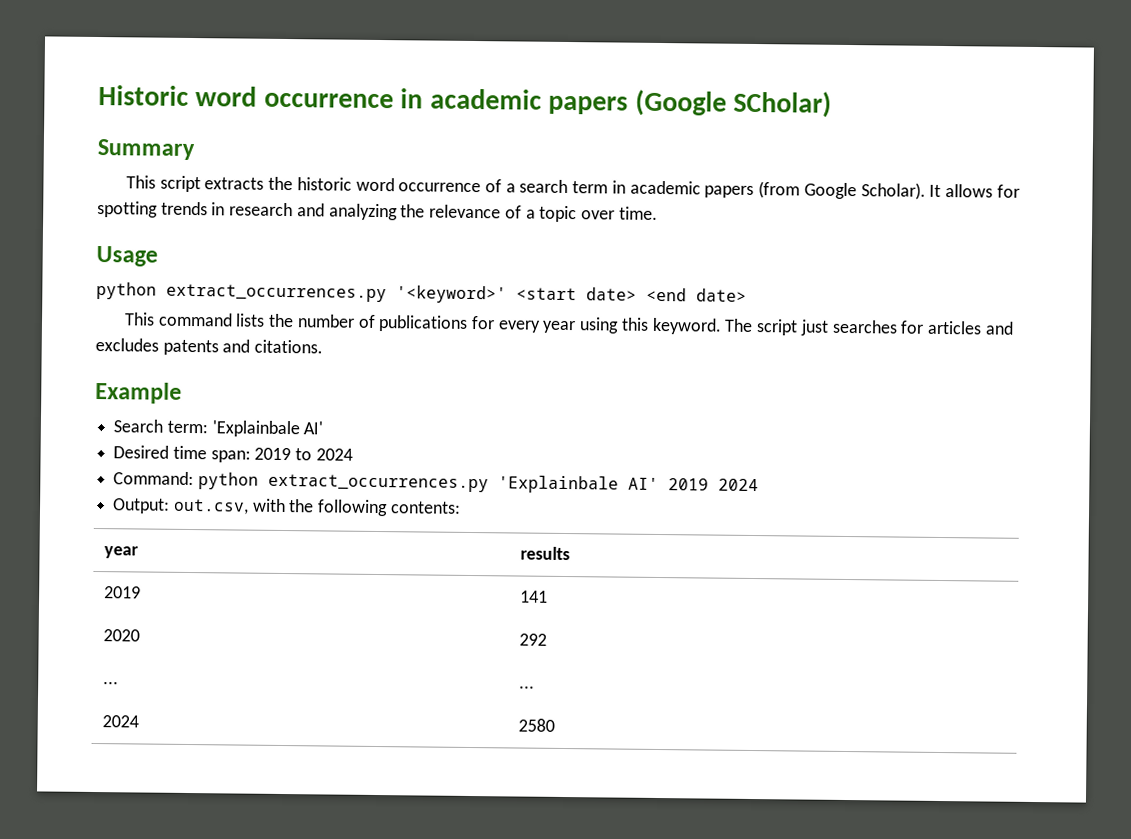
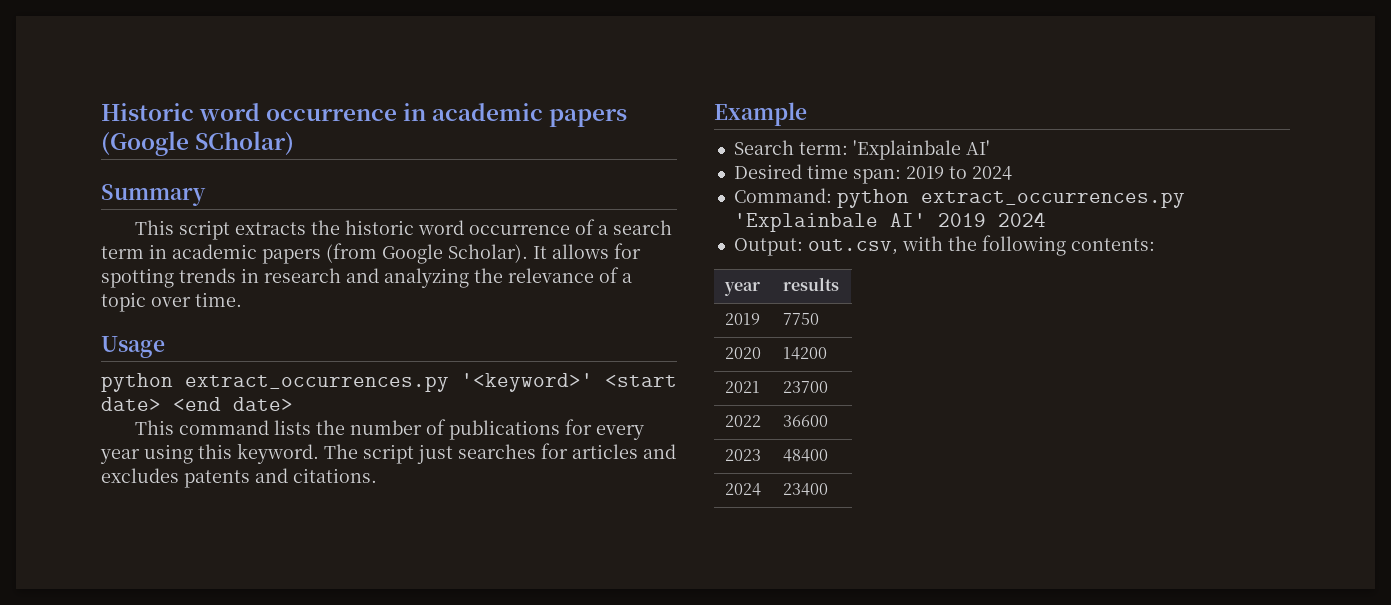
[520,590,549,603] 141 -> [782,313,819,325] 7750
[519,633,548,646] [103,681,120,685] [519,685,536,689] 292 // ... | ... -> [782,347,827,360] [724,381,760,393] [782,381,828,393] [724,415,761,427] [782,415,828,427] [724,449,761,461] [782,449,828,462] 14200 // 2021 | 23700 // 2022 | 36600 // 2023 | 48400
[518,718,556,732] 2580 -> [782,483,828,496] 23400

